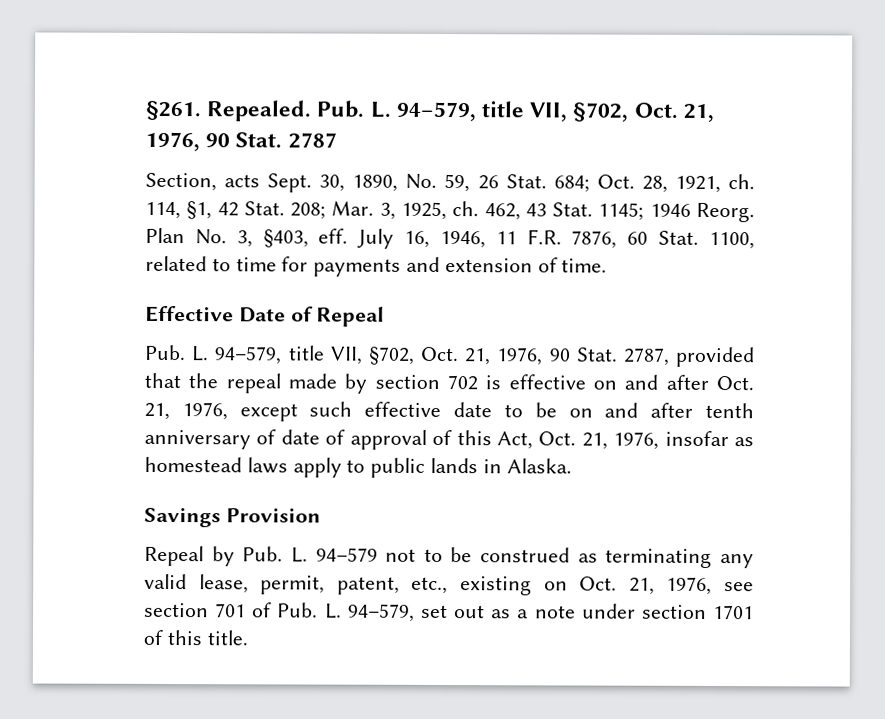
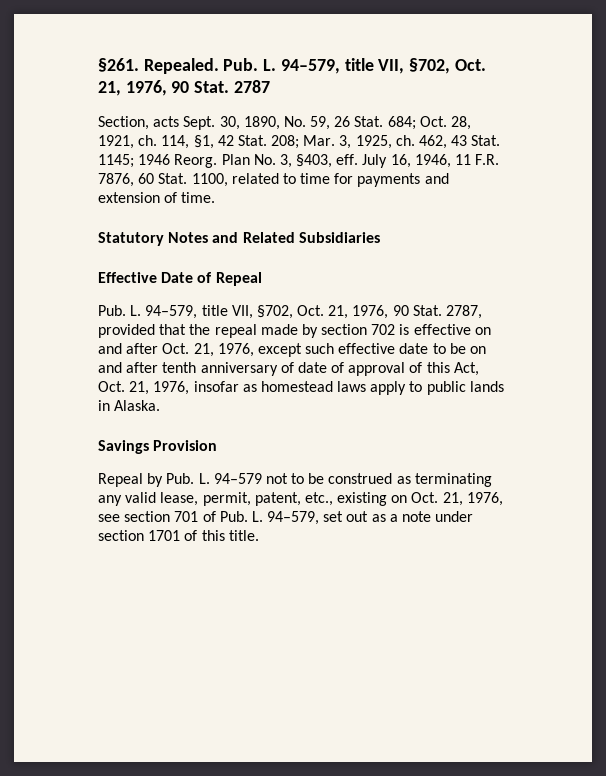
(608, 265) none -> [98,232,380,246] // Statutory Notes and Related Subsidiaries

